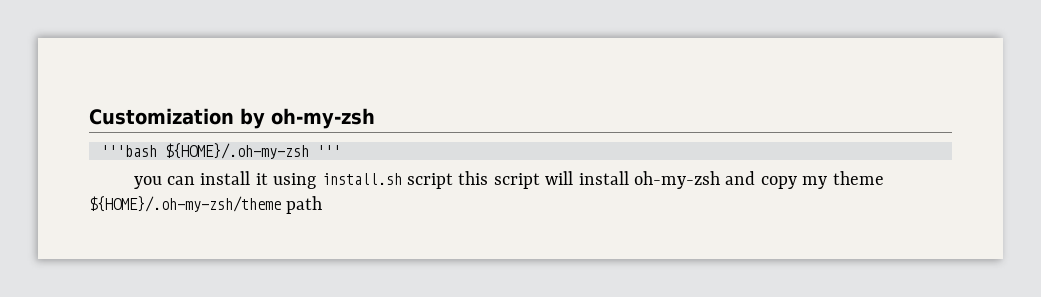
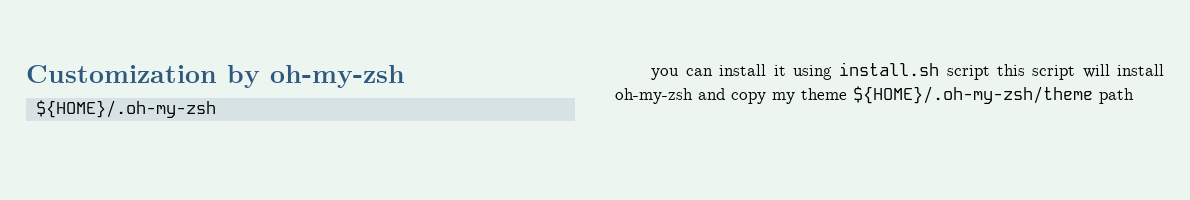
[101,145,157,157] '''bash -> (405, 76) none
[317,145,341,157] ''' -> (216, 109) none

